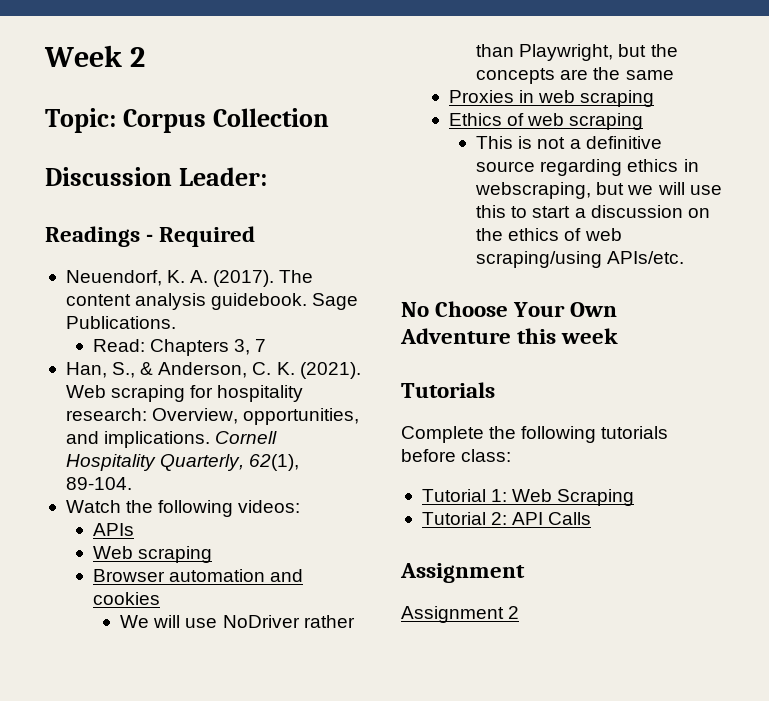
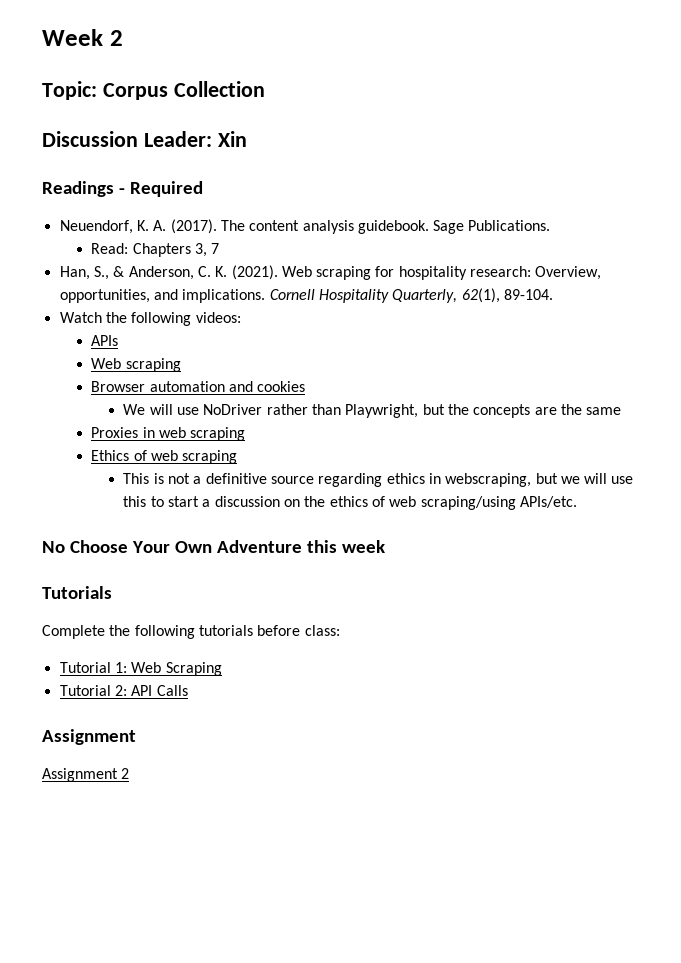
(268, 176) none -> [217,131,247,147] Xin

